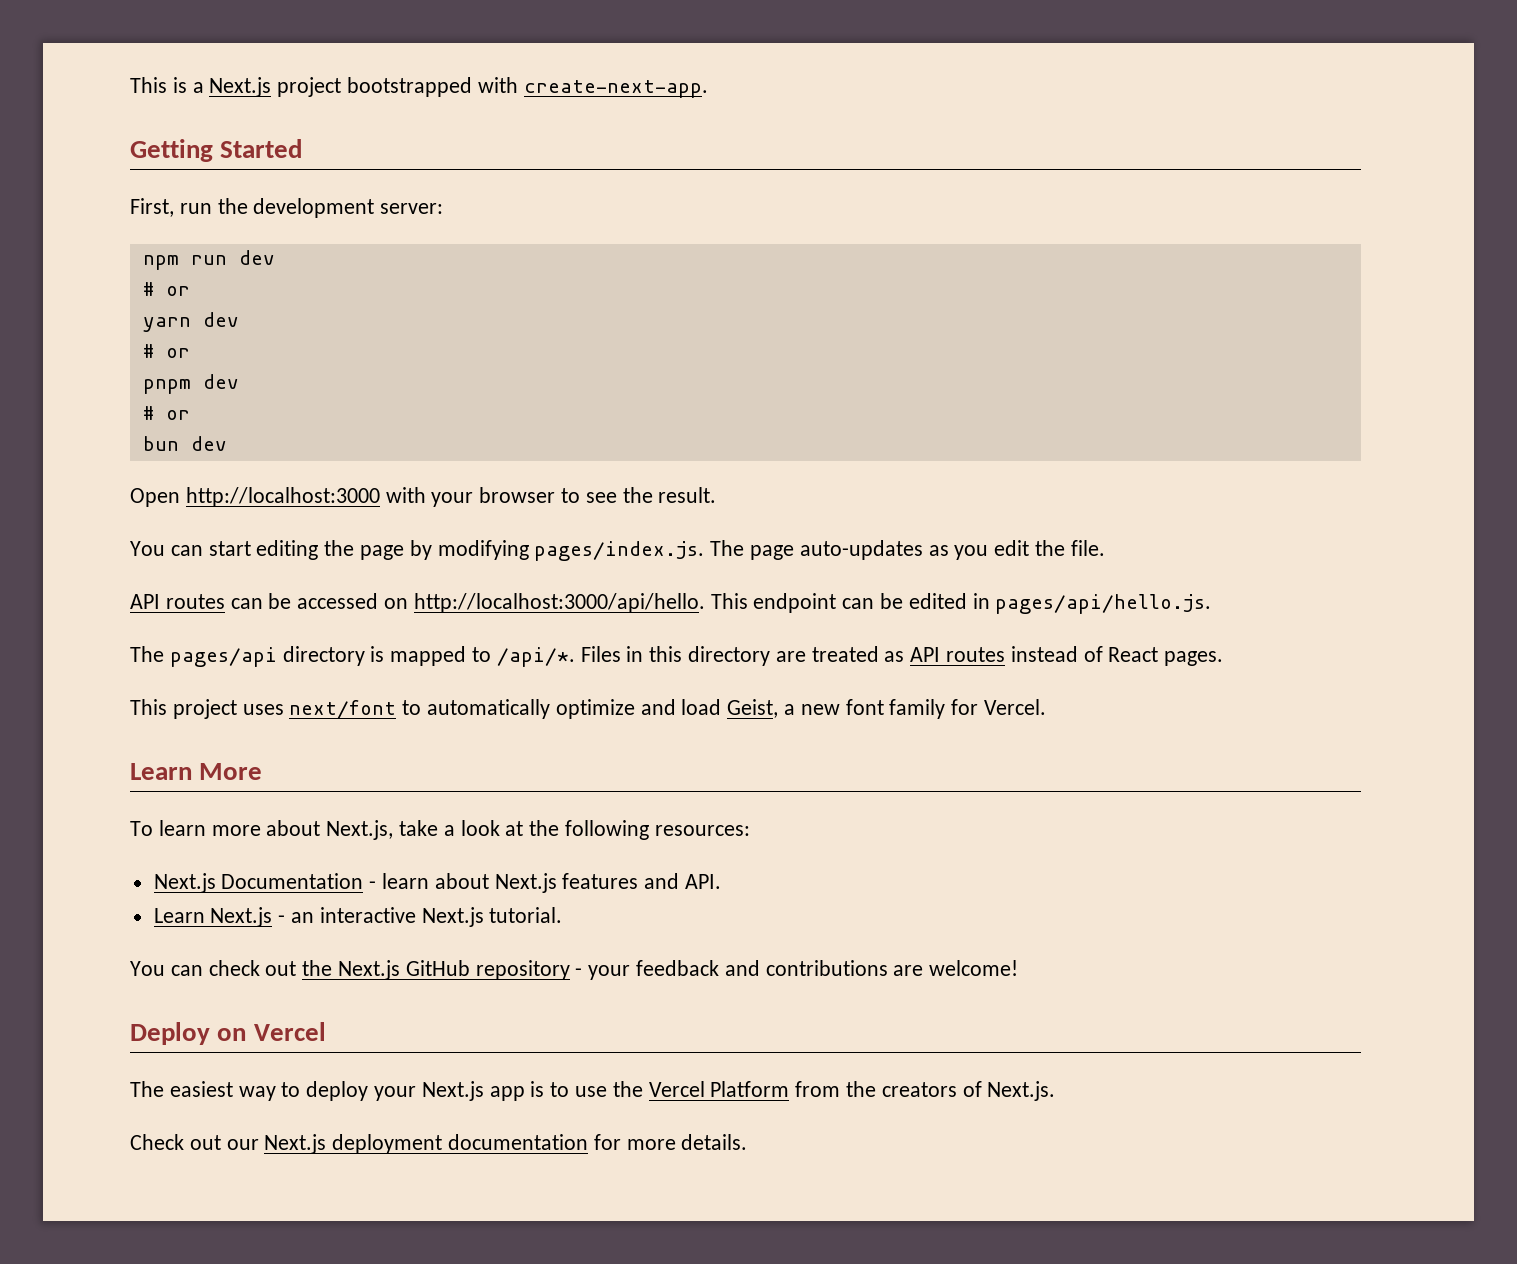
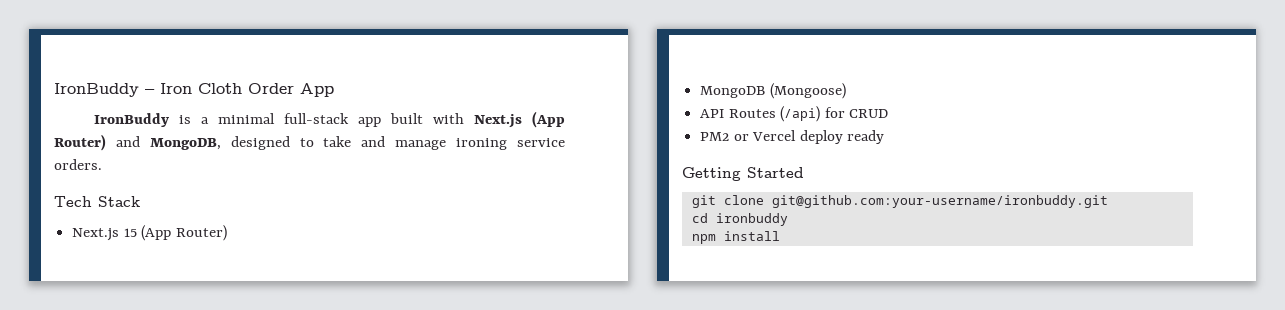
[130,77,708,98] [130,139,303,162] [130,198,444,218] [142,250,275,270] [142,282,190,296] [142,312,239,332] [142,344,190,358] [142,374,239,394] [142,406,190,420] [142,436,227,451] [130,487,717,507] [130,540,1105,561] [130,593,1212,614] [130,646,1224,667] [130,699,1047,719] [130,763,263,780] [130,820,750,840] [153,873,722,893] [153,907,563,927] [130,960,1019,980] [130,1022,326,1045] [130,1081,1056,1101] [130,1134,748,1154] This is a Next.js project bootstrapped with create-next-app. // Getting Started // First, run the development server: // npm run dev // # or // yarn dev // # or // pnpm dev // # or // bun dev // Open http://localhost:3000 with your browser to see the result. // You can start editing the page by modifying pages/index.js. The page auto-updates as you edit the file. // API routes can be accessed on http://localhost:3000/api/hello. This endpoint can be edited in pages/api/hello.js. // The pages/api directory is mapped to /api/*. Files in this directory are treated as API routes instead of React pages. // This project uses next/font to automatically optimize and load Geist, a new font family for Vercel. // Learn More // To learn more about Next.js, take a look at the following resources: // Next.js Documentation - learn about Next.js features and API. // Learn Next.js - an interactive Next.js tutorial. // You can check out the Next.js GitHub repository - your feedback and contributions are welcome! // Deploy on Vercel // The easiest way to deploy your Next.js app is to use the Vercel Platform from the creators of Next.js. // Check out our Next.js deployment documentation for more details. -> [54,83,334,97] [94,111,566,128] [54,134,566,151] [54,159,102,170] [54,196,140,207] [72,225,227,241] [700,83,846,99] [700,106,888,122] [700,130,884,144] [682,167,804,181] [691,195,1108,208] [691,213,788,226] [691,231,780,244] IronBuddy – Iron Cloth Order App // IronBuddy is a minimal full-stack app built with Next.js (App Router) and MongoDB, designed to take and manage ironing service orders. // Tech Stack // Next.js 15 (App Router) // MongoDB (Mongoose) // API Routes (/api) for CRUD // PM2 or Vercel deploy ready // Getting Started // git clone git@github.com:your-username/ironbuddy.git // cd ironbuddy // npm install

